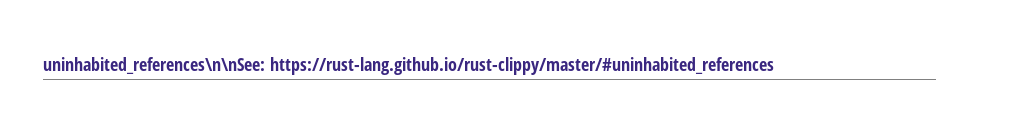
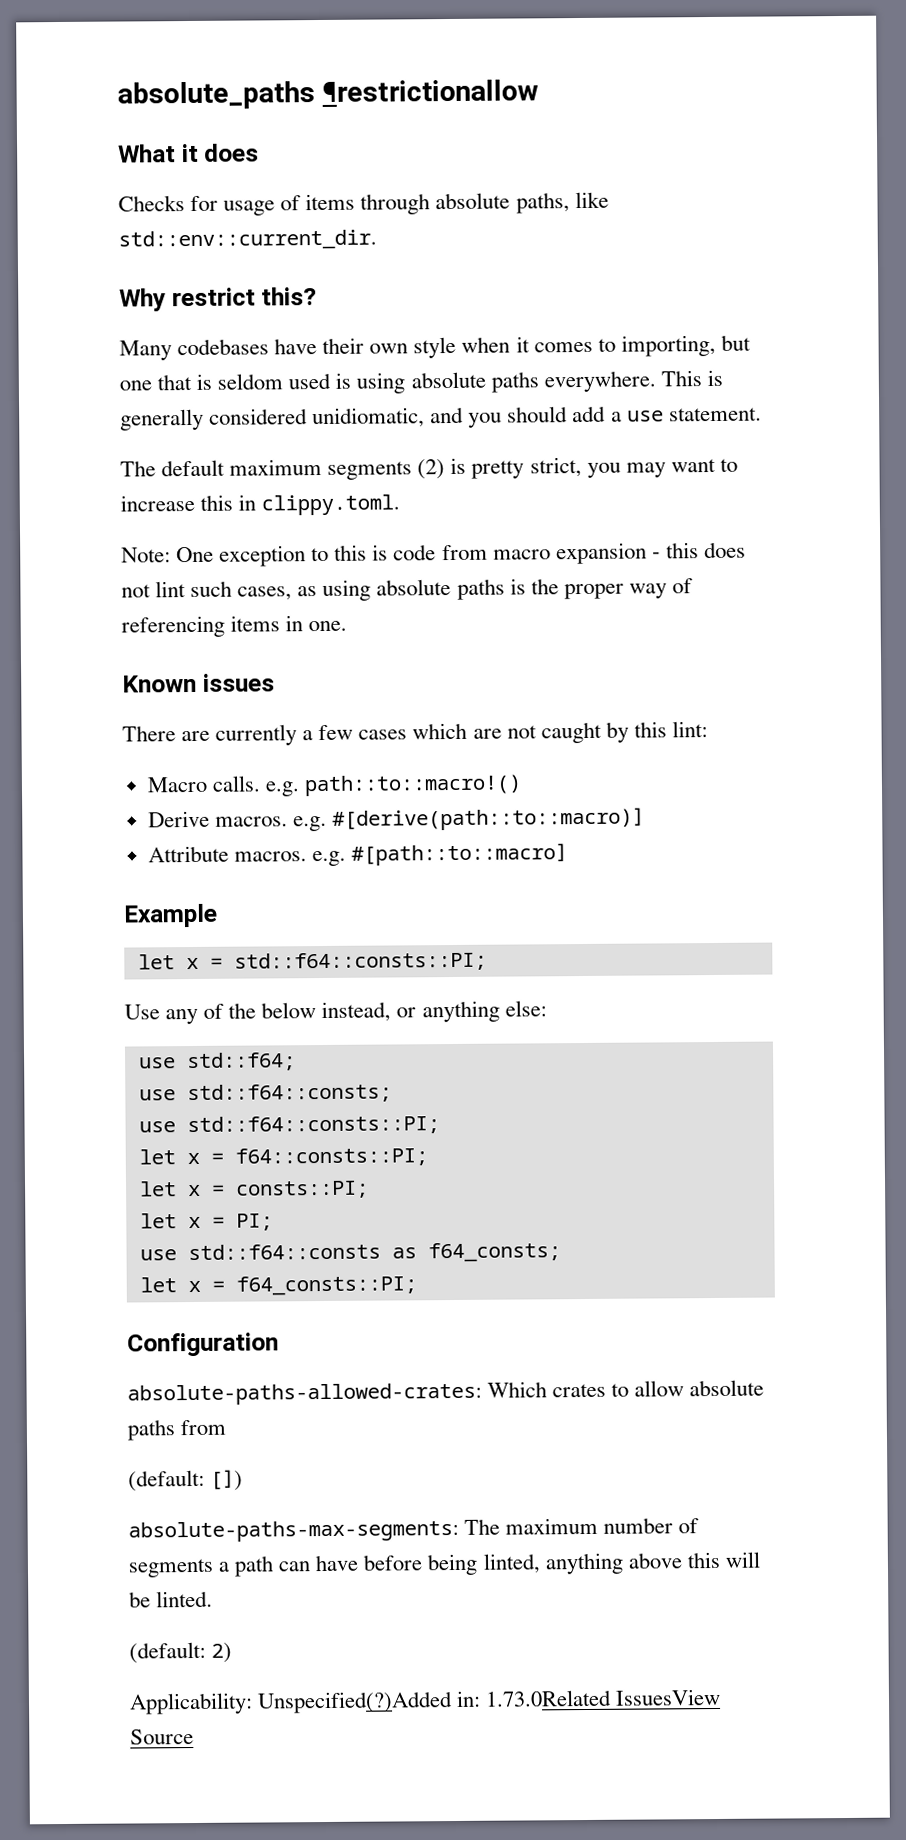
[43,57,774,75] uninhabited_references\n\nSee: https://rust-lang.github.io/rust-clippy/master/#uninhabited_references -> [117,79,539,110] [118,143,260,163] [118,191,609,216] [118,229,377,251] [119,287,318,312] [119,334,751,361] [119,369,723,394] [120,405,762,431] [120,456,738,480] [120,494,401,516] [121,541,746,567] [121,578,693,601] [121,615,348,638] [122,673,275,693] [122,721,708,746] [146,774,522,797] [147,807,645,832] [147,843,568,867] [123,903,218,928] [137,951,487,972] [124,1000,547,1025] [138,1052,296,1072] [138,1083,392,1104] [138,1115,440,1136] [138,1147,428,1167] [138,1180,369,1199] [139,1213,273,1231] [139,1242,561,1263] [139,1275,417,1296] [127,1332,279,1357] [127,1379,765,1406] [127,1419,227,1441] [128,1469,244,1492] [128,1517,700,1543] [128,1551,760,1578] [129,1590,214,1608] [129,1641,233,1664] [129,1688,722,1715] [130,1729,194,1745] absolute_paths ¶restrictionallow // What it does // Checks for usage of items through absolute paths, like std::env::current_dir. // Why restrict this? // Many codebases have their own style when it comes to importing, but one that is seldom used is using absolute paths everywhere. This is generally considered unidiomatic, and you should add a use statement. // The default maximum segments (2) is pretty strict, you may want to increase this in clippy.toml. // Note: One exception to this is code from macro expansion - this does not lint such cases, as using absolute paths is the proper way of referencing items in one. // Known issues // There are currently a few cases which are not caught by this lint: // Macro calls. e.g. path::to::macro!() // Derive macros. e.g. #[derive(path::to::macro)] // Attribute macros. e.g. #[path::to::macro] // Example // let x = std::f64::consts::PI; // Use any of the below instead, or anything else: // use std::f64; // use std::f64::consts; // use std::f64::consts::PI; // let x = f64::consts::PI; // let x = consts::PI; // let x = PI; // use std::f64::consts as f64_consts; // let x = f64_consts::PI; // Configuration // absolute-paths-allowed-crates: Which crates to allow absolute paths from // (default: []) // absolute-paths-max-segments: The maximum number of segments a path can have before being linted, anything above this will be linted. // (default: 2) // Applicability: Unspecified(?)Added in: 1.73.0Related IssuesView Source

